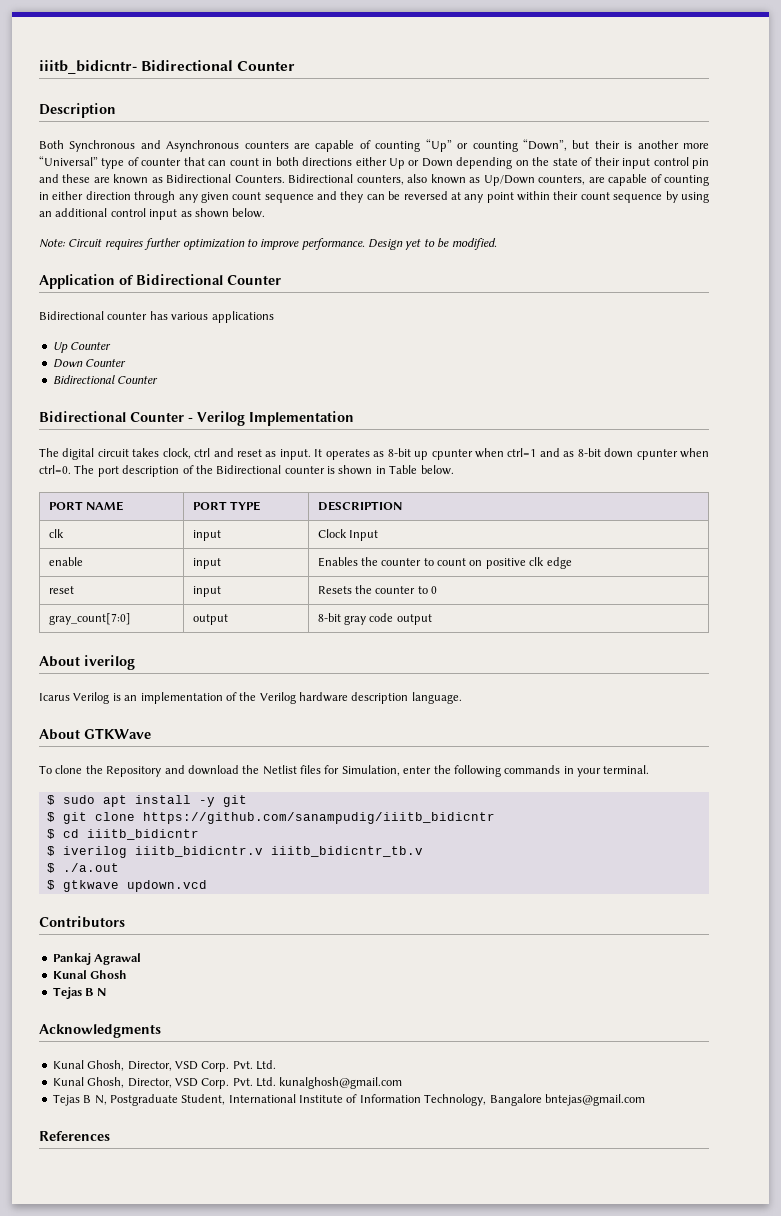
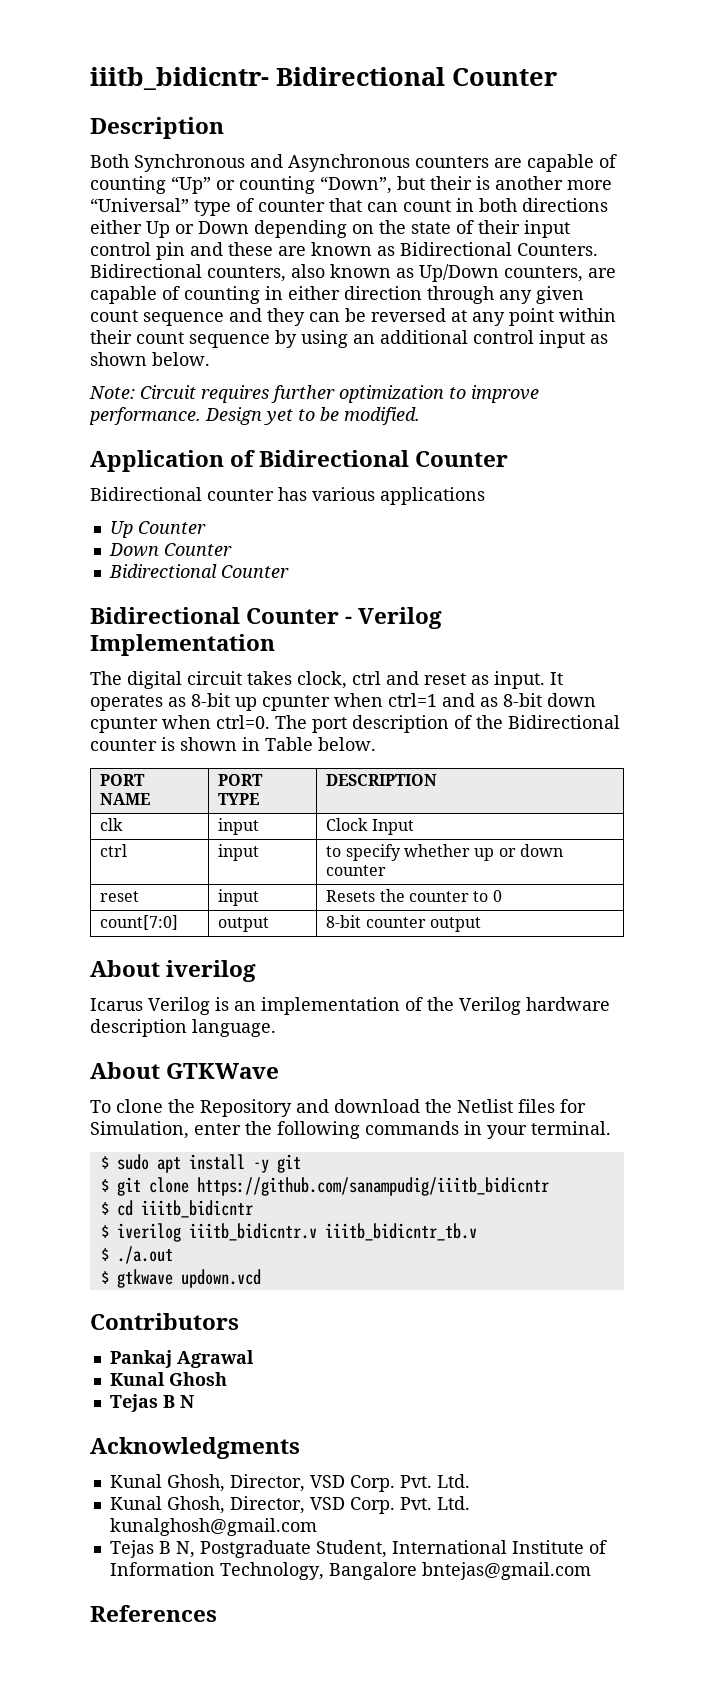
[48,557,83,566] [192,558,221,569] [317,557,572,569] enable | input | Enables the counter to count on positive clk edge -> [100,844,128,857] [218,844,260,861] [326,844,564,861] [326,865,387,876] ctrl | input | to specify whether up or down counter
[48,613,131,625] gray_count[7:0] -> [100,915,179,930] count[7:0]
[343,613,394,625] gray code -> [365,917,426,928] counter

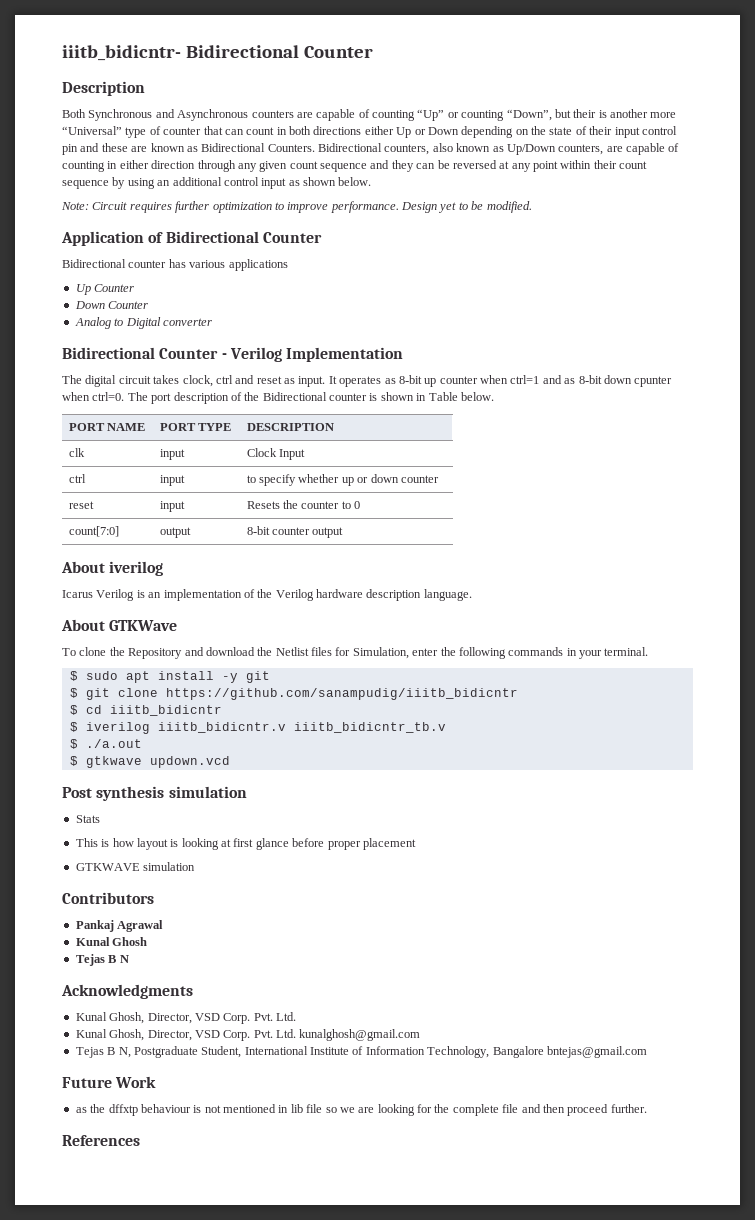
[108,564,289,578] Bidirectional Counter -> [74,317,212,329] Analog to Digital converter
[262,695,330,711] cpunter -> [439,376,478,384] counter
(261, 1278) none -> [62,786,247,801] [75,815,100,823] [75,838,416,850] [75,862,196,871] // Post synthesis simulation // Stats // This is how layout is looking at first glance before proper placement // GTKWAVE simulation
(591, 1571) none -> [62,1076,157,1088] [75,1104,647,1116] // Future Work // as the dffxtp behaviour is not mentioned in lib file so we are looking for the complete file and then proceed further.

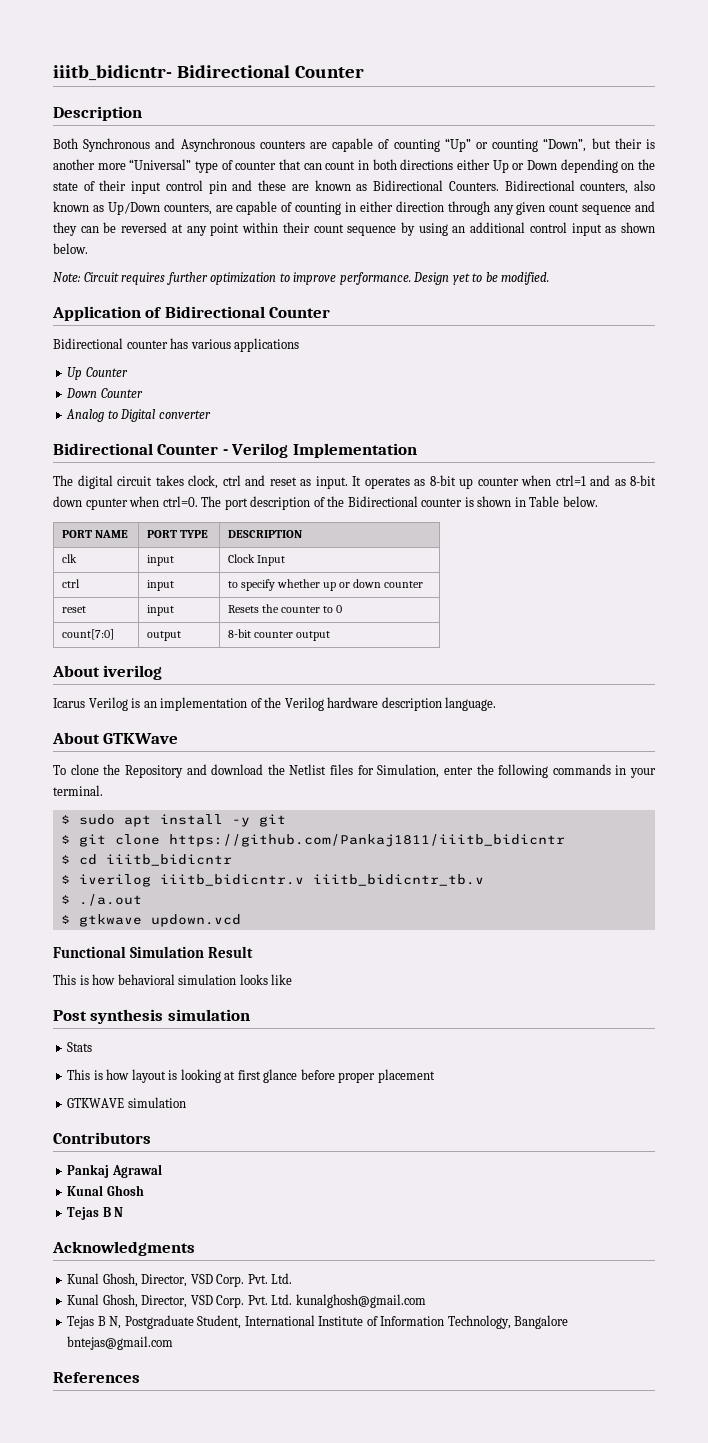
[165,688,518,700] https://github.com/sanampudig/iiitb_bidicntr -> [168,834,565,847] https://github.com/Pankaj1811/iiitb_bidicntr
(230, 762) none -> [53,946,253,958] [53,974,293,985] // Functional Simulation Result // This is how behavioral simulation looks like
[62,1076,157,1088] [75,1104,647,1116] // Future Work // as the dffxtp behaviour is not mentioned in lib file so we are looking for the complete file and then proceed further. -> (174, 1343) none

